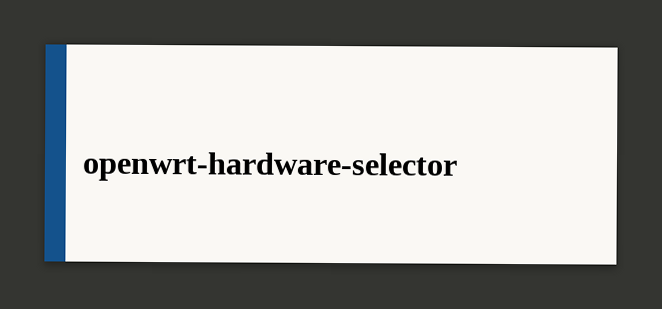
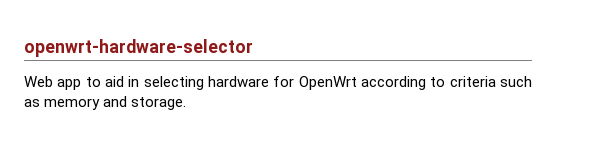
(458, 167) none -> [24,76,532,90] [24,96,187,110] // Web app to aid in selecting hardware for OpenWrt according to criteria such as memory and storage.

